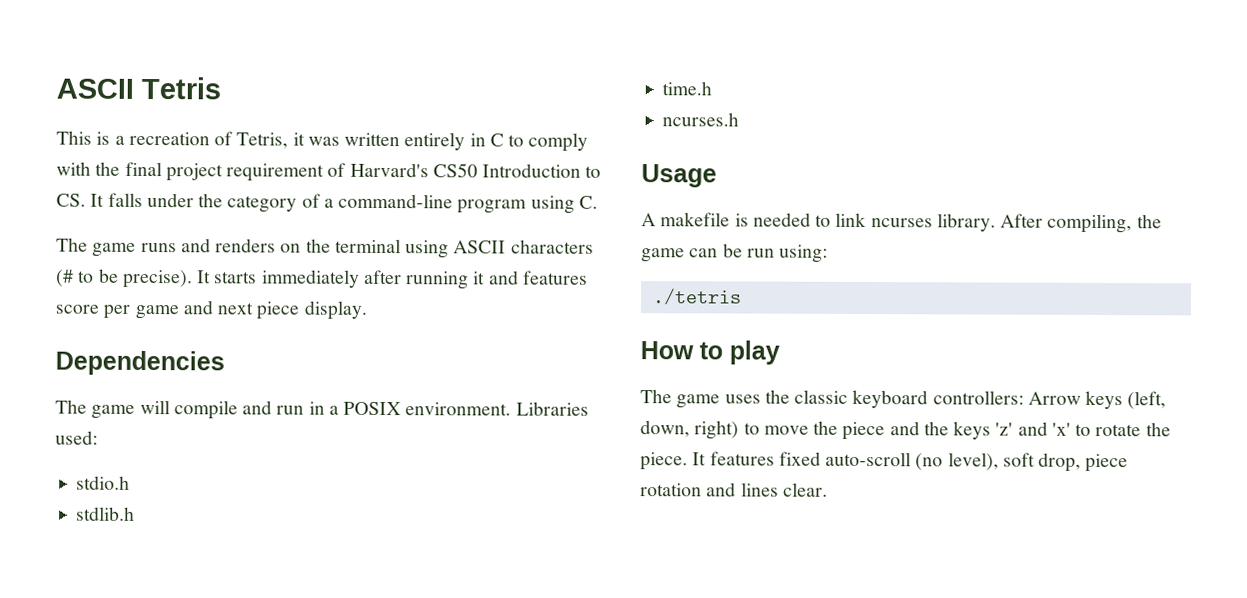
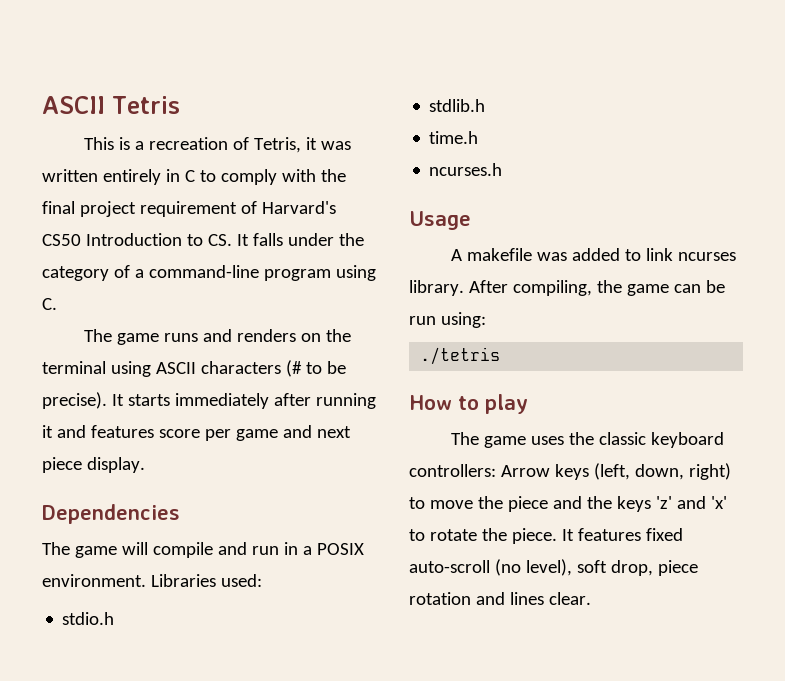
[734,212,811,227] is needed -> [537,248,621,261] was added

